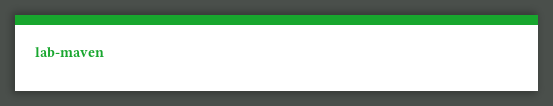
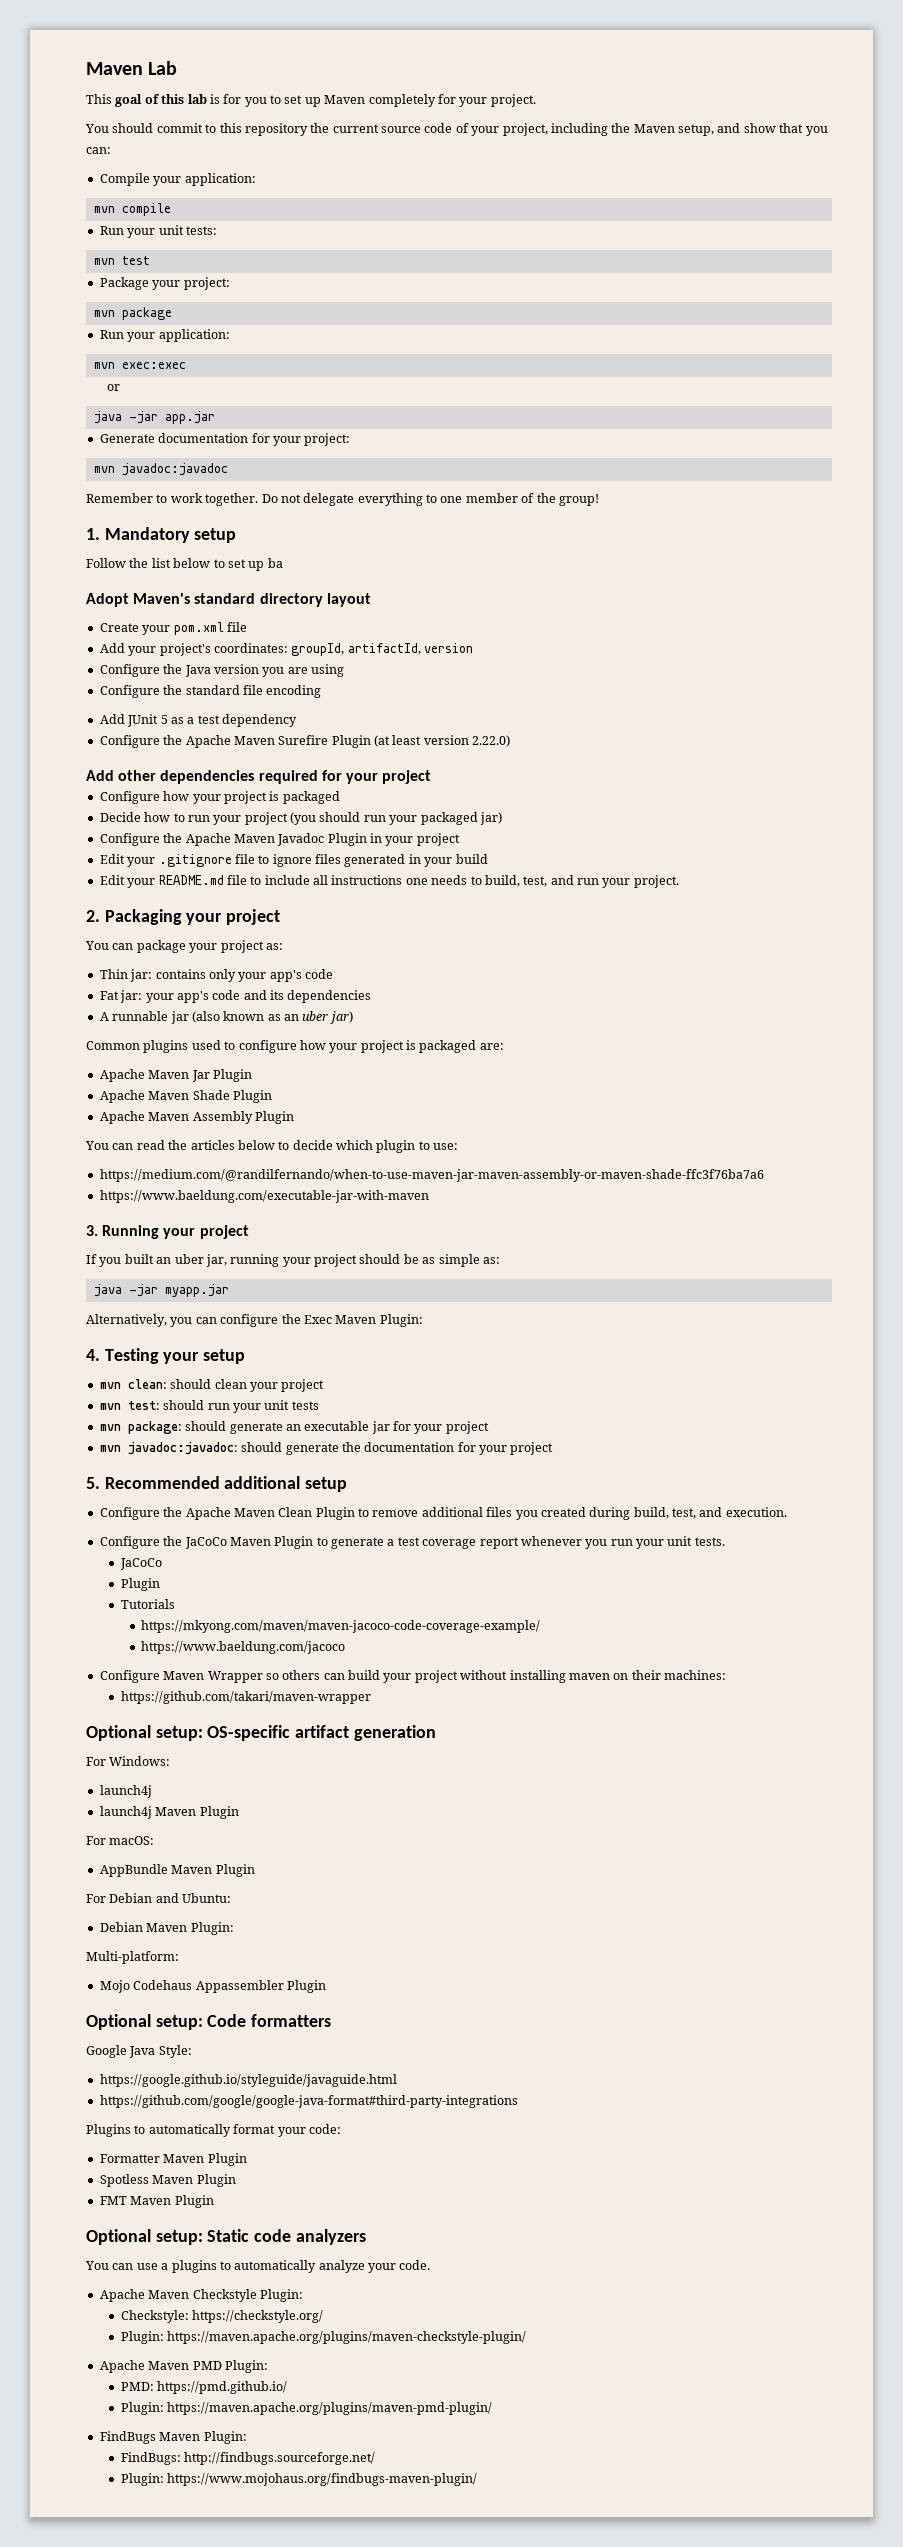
[35,47,104,58] lab-maven -> [86,61,178,75] [86,94,536,107] [85,123,828,136] [86,147,111,154] [99,173,256,186] [93,203,171,216] [99,225,217,238] [93,256,150,265] [99,277,230,290] [93,307,172,320] [99,329,230,342] [93,362,186,369] [106,384,120,391] [93,411,215,424] [99,433,351,446] [93,463,228,476] [86,493,599,506] [86,527,237,543] [86,558,283,571] [86,593,371,607] [99,622,247,635] [99,643,473,656] [99,664,344,677] [99,685,322,698] [99,714,297,727] [99,735,511,748] [86,770,432,784] [99,791,340,804] [99,812,502,825] [99,833,460,846] [99,854,488,867] [99,875,679,888] [86,909,281,925] [85,940,283,953] [99,969,333,982] [99,990,372,1003] [99,1011,353,1024] [86,1040,504,1053] [99,1069,252,1082] [99,1090,272,1103] [99,1111,294,1124] [85,1140,459,1153] [99,1169,764,1182] [99,1190,429,1203] [86,1225,249,1239] [86,1254,500,1267] [93,1284,229,1297] [86,1314,423,1327] [86,1348,246,1364] [99,1379,325,1392] [99,1400,319,1413] [99,1421,489,1434] [99,1442,554,1455] [86,1476,348,1492] [99,1507,787,1520] [99,1536,725,1549] [119,1558,162,1570] [120,1578,160,1591] [120,1599,175,1609] [141,1620,541,1633] [141,1641,346,1654] [99,1670,726,1683] [120,1691,371,1704] [86,1725,436,1741] [86,1756,171,1766] [99,1785,152,1798] [99,1806,239,1819] [86,1836,155,1845] [99,1864,255,1877] [86,1893,232,1903] [99,1922,234,1935] [86,1951,179,1964] [99,1980,326,1993] [86,2014,332,2030] [86,2045,192,2058] [99,2074,397,2087] [99,2095,518,2108] [86,2124,341,2137] [99,2153,247,2166] [99,2174,236,2187] [99,2195,214,2208] [86,2229,366,2245] [85,2260,431,2273] [99,2289,303,2302] [120,2310,323,2323] [120,2331,526,2344] [99,2360,268,2373] [120,2381,287,2394] [120,2402,492,2415] [99,2431,247,2444] [120,2452,375,2465] [120,2473,477,2486] Maven Lab // This goal of this lab is for you to set up Maven completely for your project. // You should commit to this repository the current source code of your project, including the Maven setup, and show that you can: // Compile your application: // mvn compile // Run your unit tests: // mvn test // Package your project: // mvn package // Run your application: // mvn exec:exec // or // java -jar app.jar // Generate documentation for your project: // mvn javadoc:javadoc // Remember to work together. Do not delegate everything to one member of the group! // 1. Mandatory setup // Follow the list below to set up ba // Adopt Maven's standard directory layout // Create your pom.xml file // Add your project's coordinates: groupId, artifactId, version // Configure the Java version you are using // Configure the standard file encoding // Add JUnit 5 as a test dependency // Configure the Apache Maven Surefire Plugin (at least version 2.22.0) // Add other dependencies required for your project // Configure how your project is packaged // Decide how to run your project (you should run your packaged jar) // Configure the Apache Maven Javadoc Plugin in your project // Edit your .gitignore file to ignore files generated in your build // Edit your README.md file to include all instructions one needs to build, test, and run your project. // 2. Packaging your project // You can package your project as: // Thin jar: contains only your app's code // Fat jar: your app's code and its dependencies // A runnable jar (also known as an uber jar) // Common plugins used to configure how your project is packaged are: // Apache Maven Jar Plugin // Apache Maven Shade Plugin // Apache Maven Assembly Plugin // You can read the articles below to decide which plugin to use: // https://medium.com/@randilfernando/when-to-use-maven-jar-maven-assembly-or-maven-shade-ffc3f76ba7a6 // https://www.baeldung.com/executable-jar-with-maven // 3. Running your project // If you built an uber jar, running your project should be as simple as: // java -jar myapp.jar // Alternatively, you can configure the Exec Maven Plugin: // 4. Testing your setup // mvn clean: should clean your project // mvn test: should run your unit tests // mvn package: should generate an executable jar for your project // mvn javadoc:javadoc: should generate the documentation for your project // 5. Recommended additional setup // Configure the Apache Maven Clean Plugin to remove additional files you created during build, test, and execution. // Configure the JaCoCo Maven Plugin to generate a test coverage report whenever you run your unit tests. // JaCoCo // Plugin // Tutorials // https://mkyong.com/maven/maven-jacoco-code-coverage-example/ // https://www.baeldung.com/jacoco // Configure Maven Wrapper so others can build your project without installing maven on their machines: // https://github.com/takari/maven-wrapper // Optional setup: OS-specific artifact generation // For Windows: // launch4j // launch4j Maven Plugin // For macOS: // AppBundle Maven Plugin // For Debian and Ubuntu: // Debian Maven Plugin: // Multi-platform: // Mojo Codehaus Appassembler Plugin // Optional setup: Code formatters // Google Java Style: // https://google.github.io/styleguide/javaguide.html // https://github.com/google/google-java-format#third-party-integrations // Plugins to automatically format your code: // Formatter Maven Plugin // Spotless Maven Plugin // FMT Maven Plugin // Optional setup: Static code analyzers // You can use a plugins to automatically analyze your code. // Apache Maven Checkstyle Plugin: // Checkstyle: https://checkstyle.org/ // Plugin: https://maven.apache.org/plugins/maven-checkstyle-plugin/ // Apache Maven PMD Plugin: // PMD: https://pmd.github.io/ // Plugin: https://maven.apache.org/plugins/maven-pmd-plugin/ // FindBugs Maven Plugin: // FindBugs: http://findbugs.sourceforge.net/ // Plugin: https://www.mojohaus.org/findbugs-maven-plugin/

